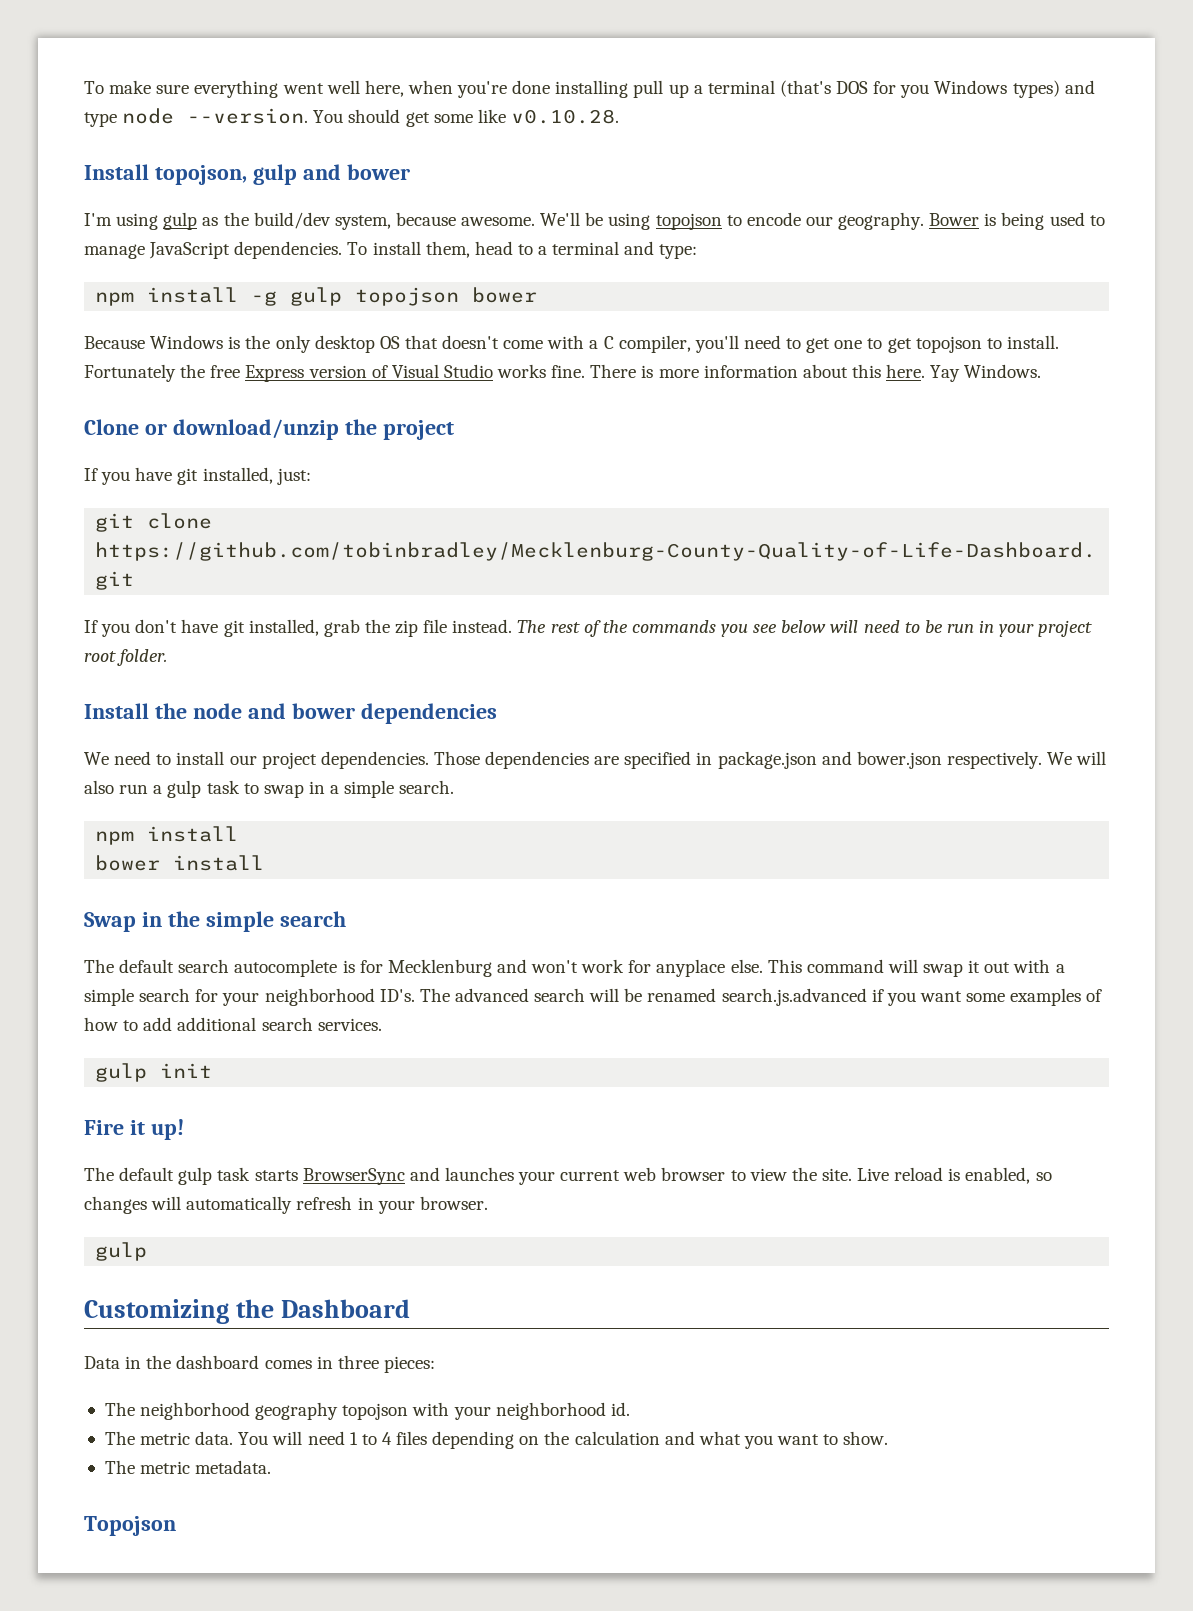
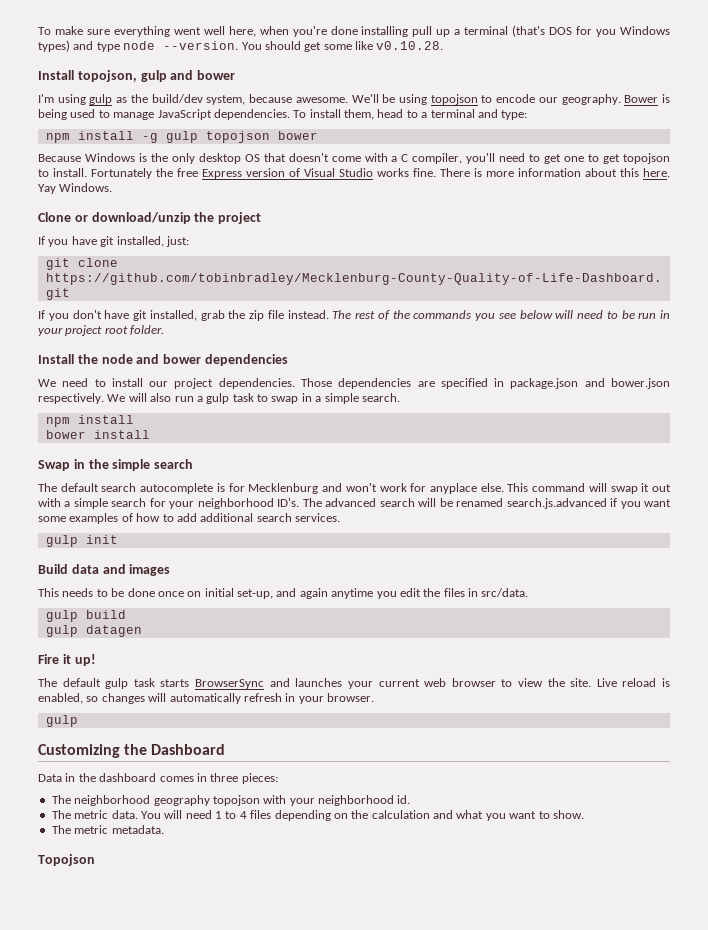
(213, 1070) none -> [38,564,171,576] [38,588,529,599] [45,610,126,622] [45,625,142,637] // Build data and images // This needs to be done once on initial set-up, and again anytime you edit the files in src/data. // gulp build // gulp datagen

